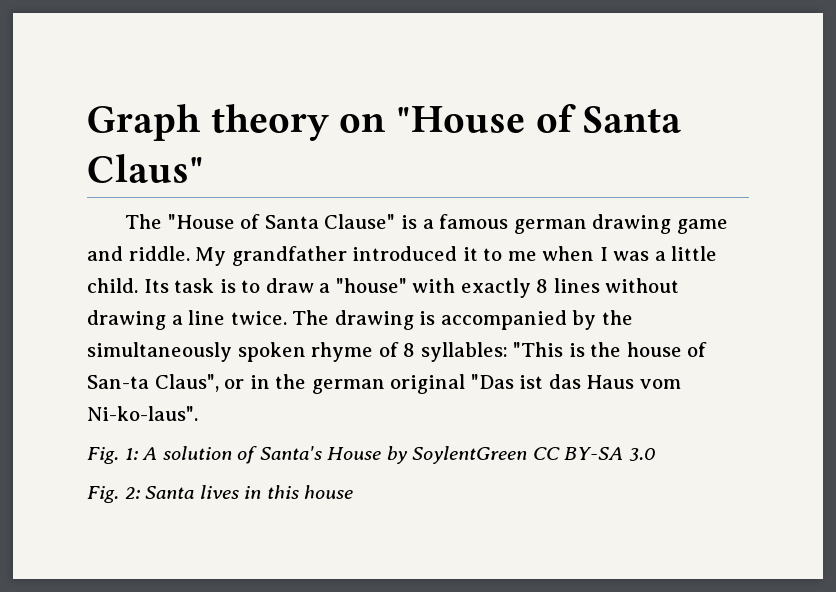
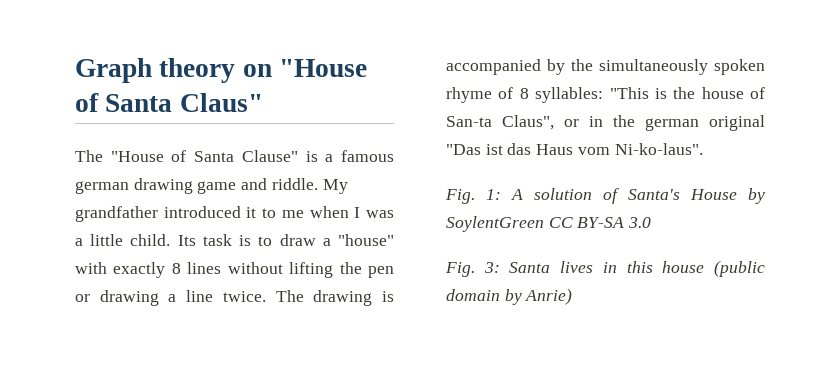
(680, 285) none -> [289,262,395,278] [75,294,90,302] lifting the pen or
[124,487,140,499] 2: -> [483,262,500,273] 3:
(354, 492) none -> [714,260,765,277] [446,288,573,305] (public domain by Anrie)

